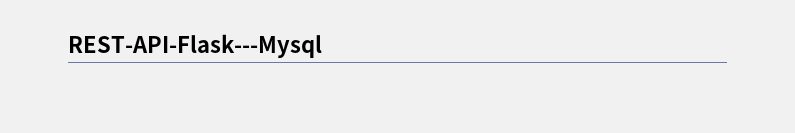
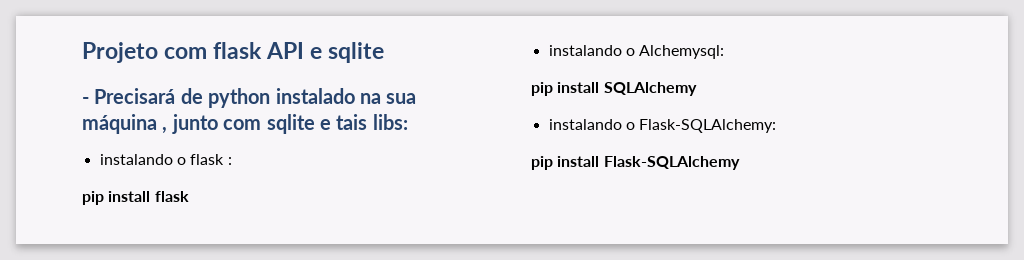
[68,34,322,58] REST-API-Flask---Mysql -> [82,42,385,63] [82,88,417,108] [82,114,408,134] [99,154,232,165] [82,191,189,205] [548,45,725,59] [531,82,697,96] [548,119,777,133] [531,156,740,170] Projeto com flask API e sqlite // - Precisará de python instalado na sua máquina , junto com sqlite e tais libs: // instalando o flask : // pip install flask // instalando o Alchemysql: // pip install SQLAlchemy // instalando o Flask-SQLAlchemy: // pip install Flask-SQLAlchemy

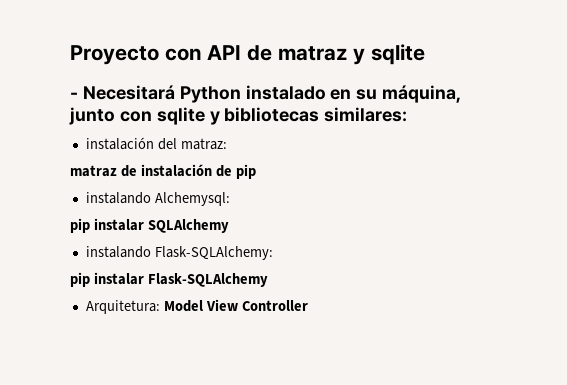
[82,42,385,63] [82,88,417,108] [82,114,408,134] [99,154,232,165] [82,191,189,205] [548,45,635,56] Projeto com flask API e sqlite // - Precisará de python instalado na sua máquina , junto com sqlite e tais libs: // instalando o flask : // pip install flask // instalando o -> [70,44,426,65] [70,85,462,103] [69,107,408,125] [85,137,227,150] [70,164,256,179] [85,192,151,204] Proyecto con API de matraz y sqlite // - Necesitará Python instalado en su máquina, junto con sqlite y bibliotecas similares: // instalación del matraz: // matraz de instalación de pip // instalando
[557,82,600,93] install -> [93,218,144,231] instalar
[625,122,635,130] o -> (151, 252) none
[557,156,600,167] install -> [93,272,144,285] instalar
(740, 163) none -> [85,299,308,314] // Arquitetura: Model View Controller

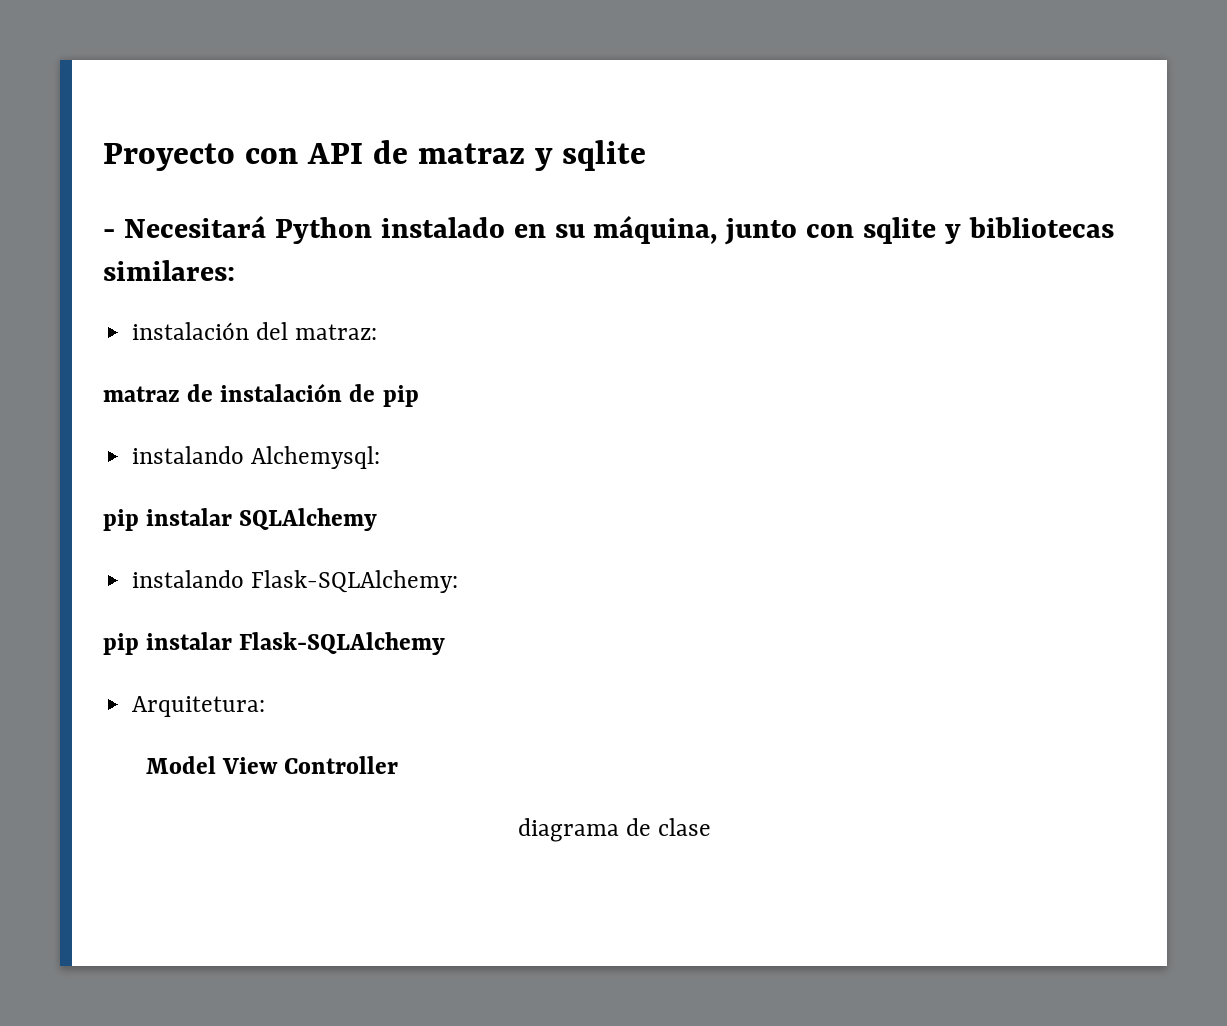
(160, 307) none -> (266, 706) //
(308, 305) none -> [517,818,712,842] // diagrama de clase

